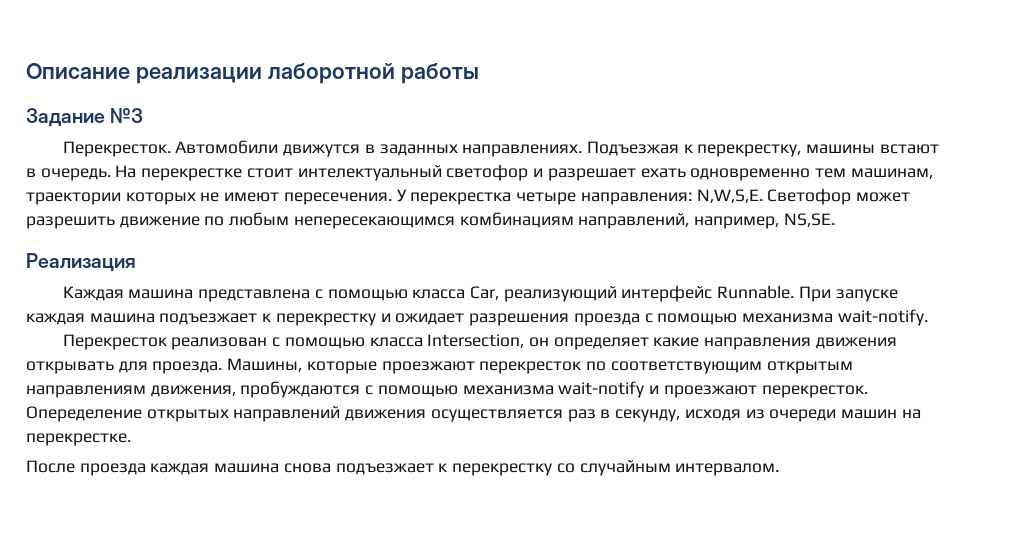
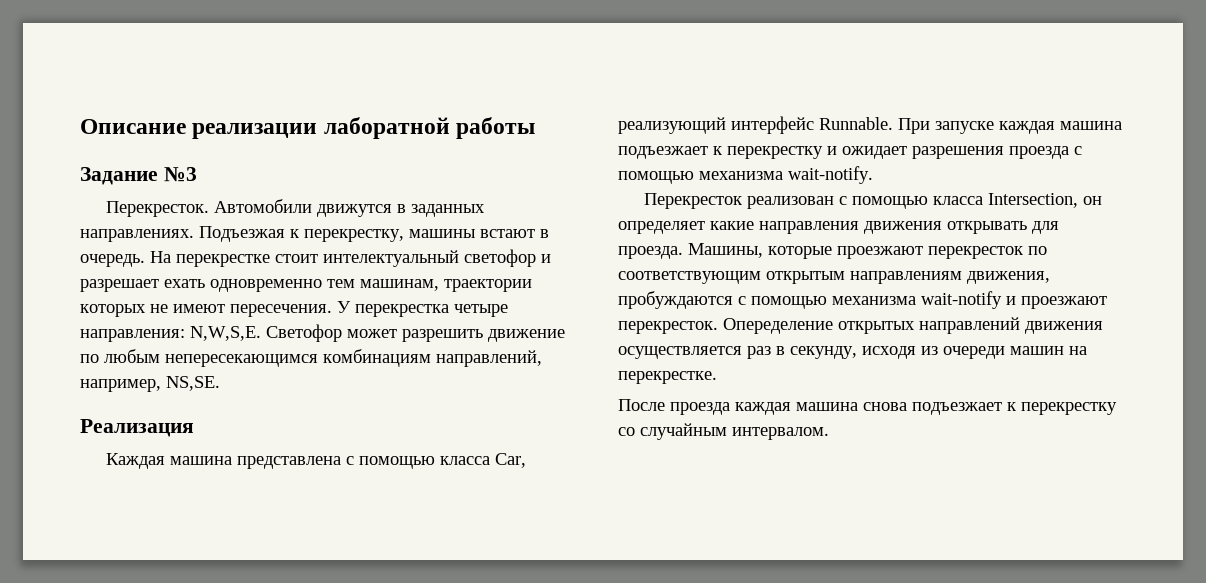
[267,63,395,84] лаборотной -> [323,117,450,139] лаборатной

